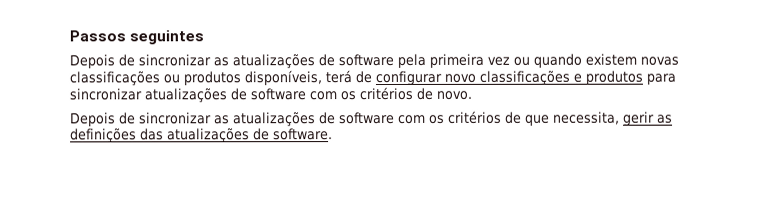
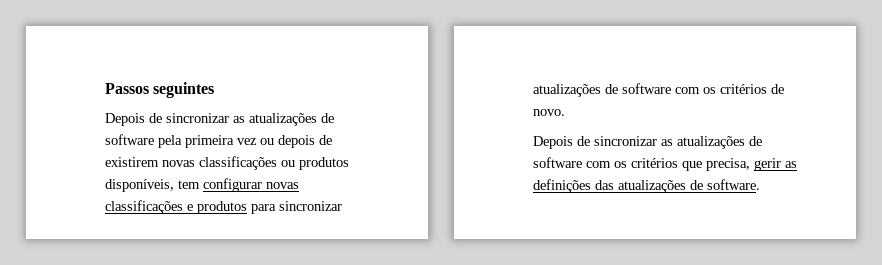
[533,53,637,68] quando existem -> [278,135,332,148] [105,157,159,167] depois de existirem
[325,70,476,86] terá de configurar novo -> [178,178,299,192] tem configurar novas
[505,111,620,126] de que necessita, -> [682,158,750,171] que precisa,

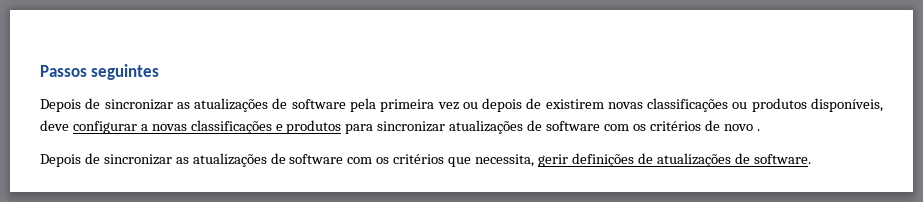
[178,178,262,192] tem configurar -> [40,120,148,134] deve configurar a
[533,109,565,116] novo. -> [723,124,760,131] novo .
[706,158,797,171] [533,179,614,193] precisa, gerir as definições das -> [475,153,653,167] necessita, gerir definições de

